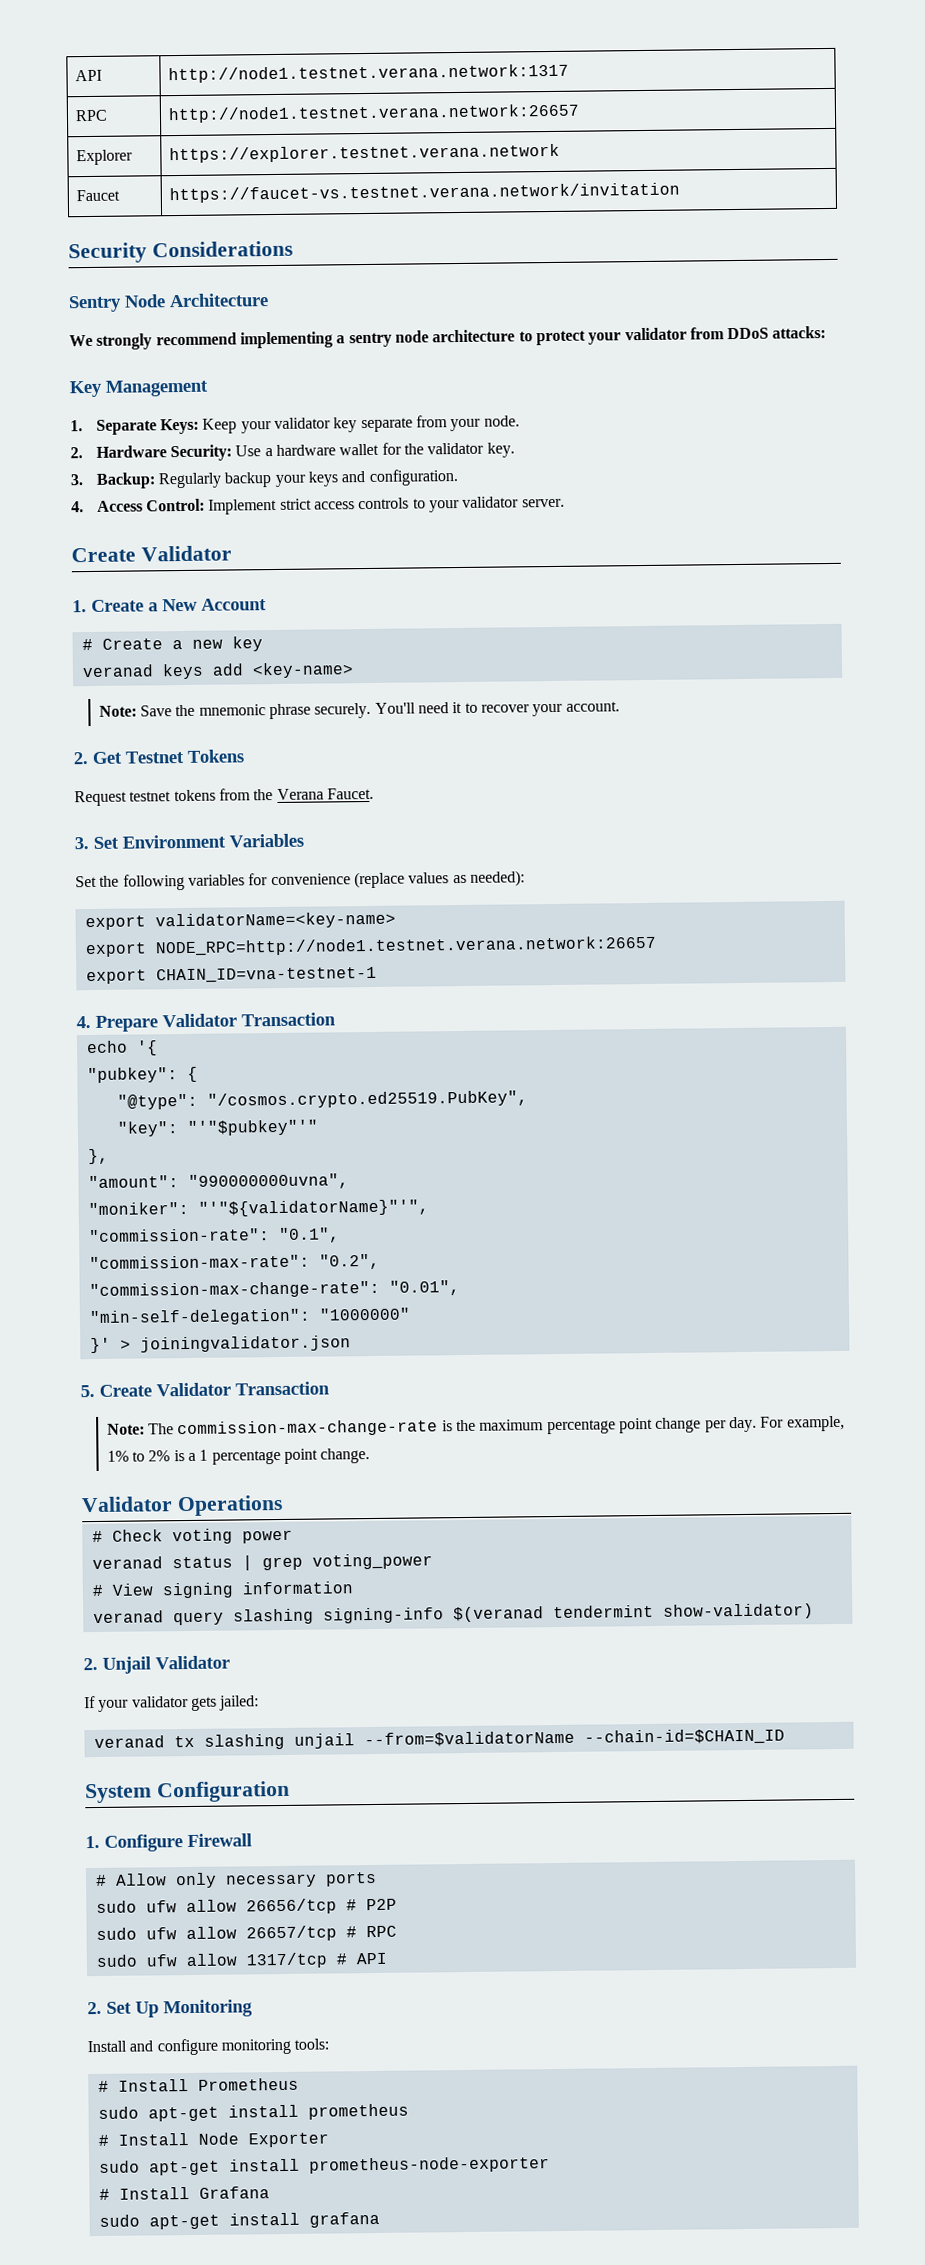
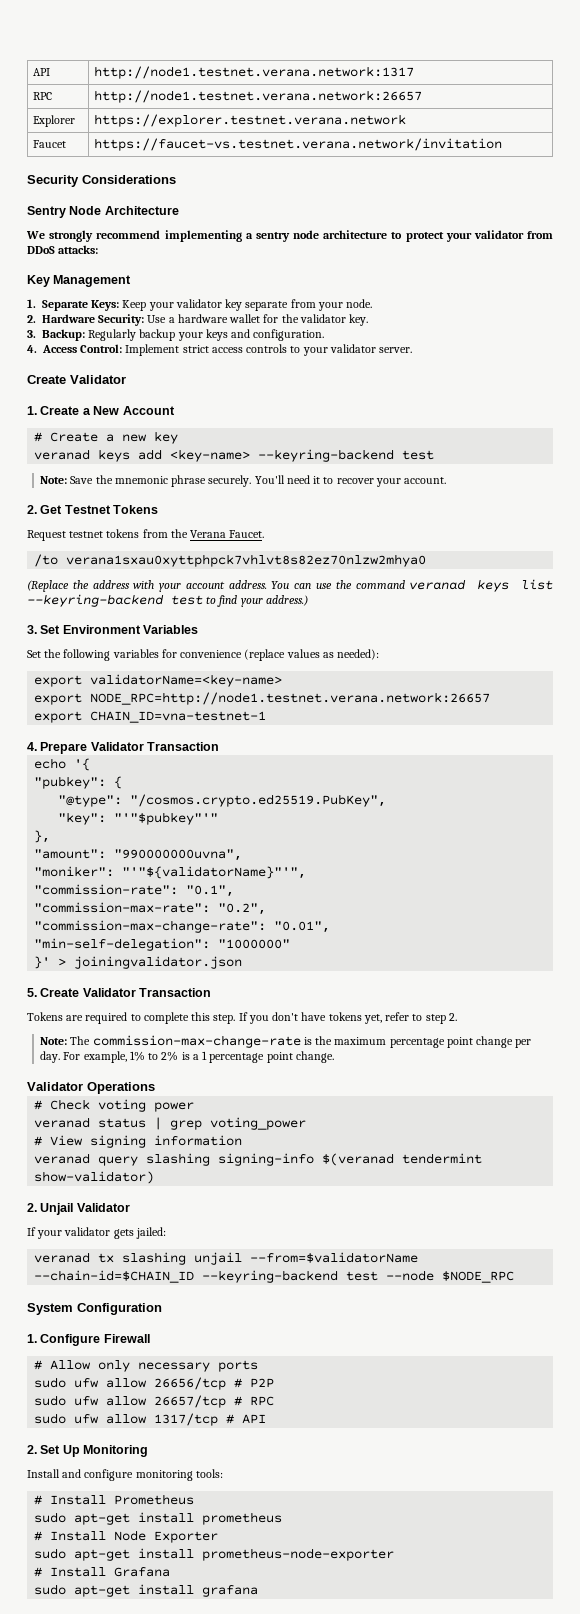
(354, 670) none -> [258,449,435,462] --keyring-backend test
(374, 793) none -> [34,554,427,567] [27,579,553,592] [27,594,308,607] // /to verana1sxau0xyttphpck7vhlvt8s82ez70nlzw2mhya0 // (Replace the address with your account address. You can use the command veranad keys list --keyring-backend test to find your address.)
(330, 1388) none -> [27,1012,457,1024] // Tokens are required to complete this step. If you don't have tokens yet, refer to step 2.
(785, 1737) none -> [202,1270,515,1283] --keyring-backend test --node $NODE_RPC

